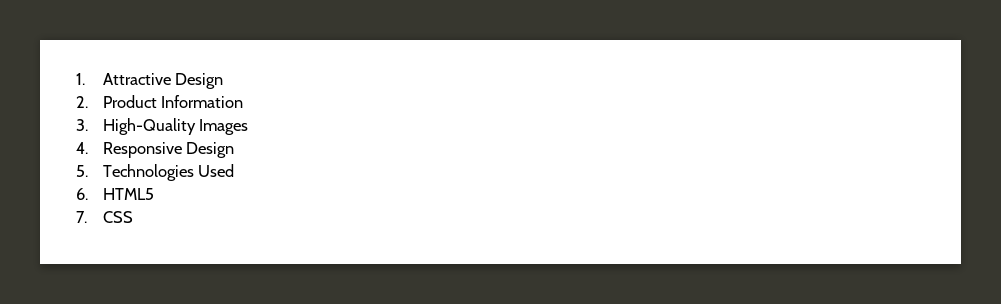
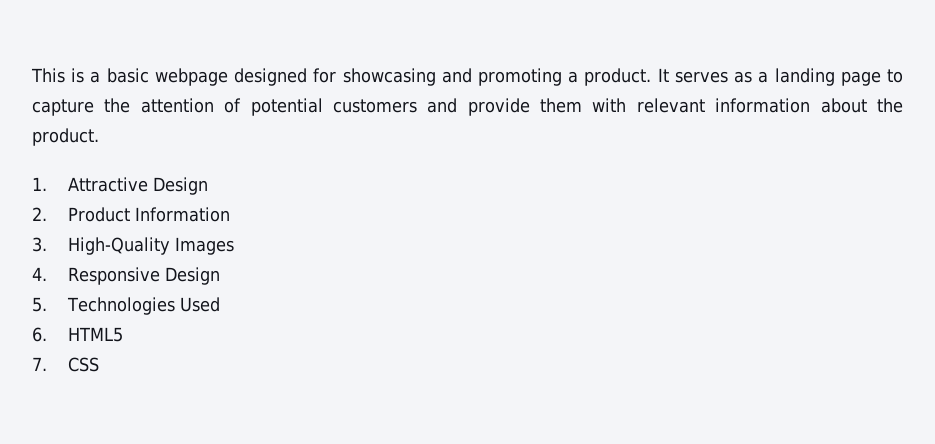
(76, 79) none -> [31,68,903,86] [32,98,903,116] [32,128,99,146] This is a basic webpage designed for showcasing and promoting a product. It serves as a landing page to capture the attention of potential customers and provide them with relevant information about the product. //

